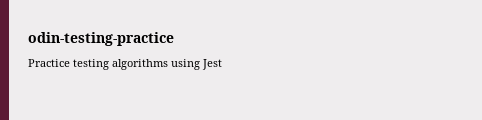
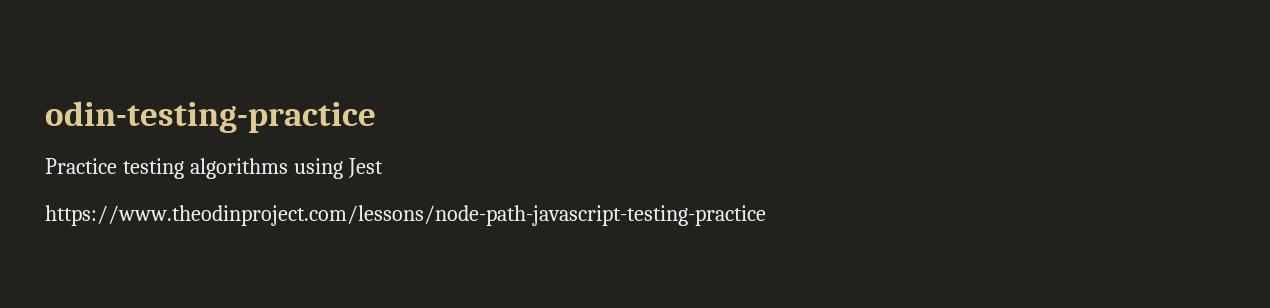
(222, 64) none -> [45,205,766,226] // https://www.theodinproject.com/lessons/node-path-javascript-testing-practice

